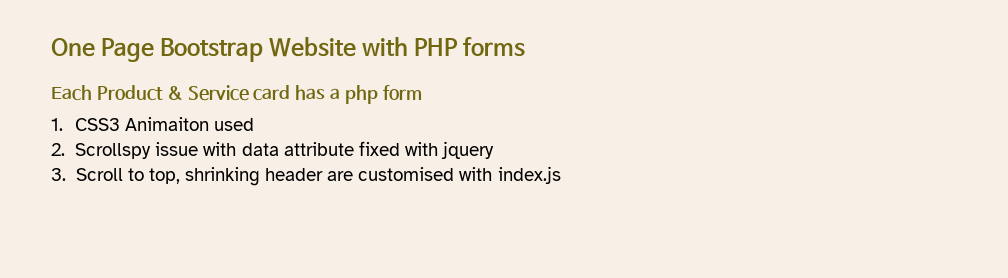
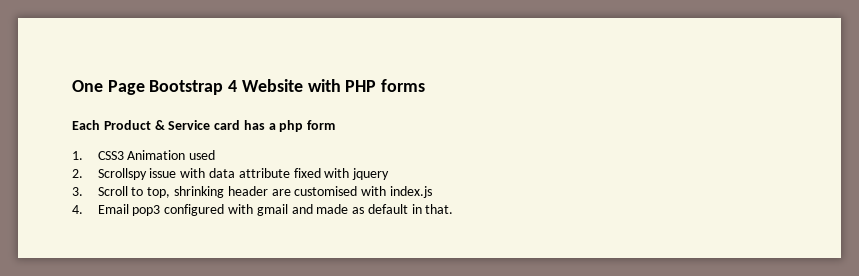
(264, 50) none -> [228,80,238,92] 4
[125,117,210,131] Animaiton -> [127,150,186,160] Animation
(561, 175) none -> [72,204,454,216] // 4. Email pop3 configured with gmail and made as default in that.

